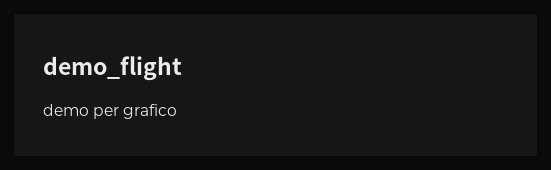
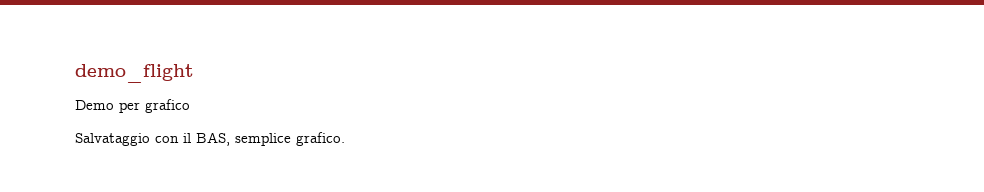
[43,104,89,116] demo -> [75,100,114,110] Demo
(178, 111) none -> [75,132,345,146] // Salvataggio con il BAS, semplice grafico.

